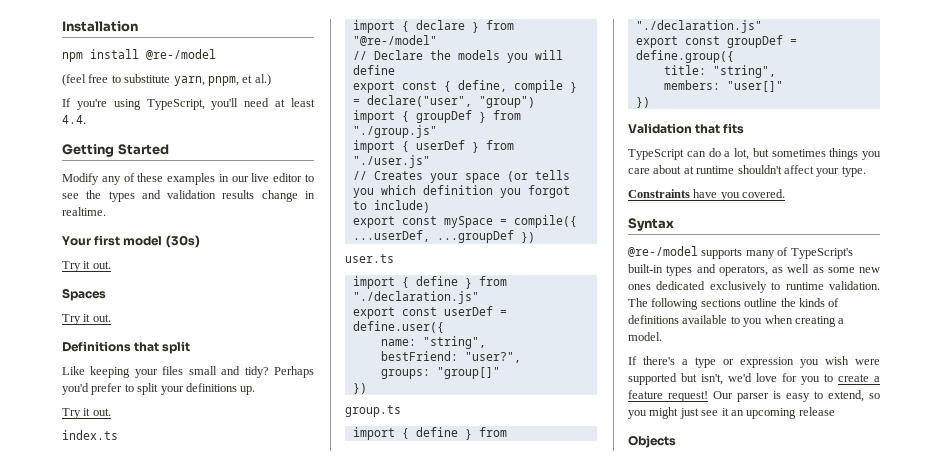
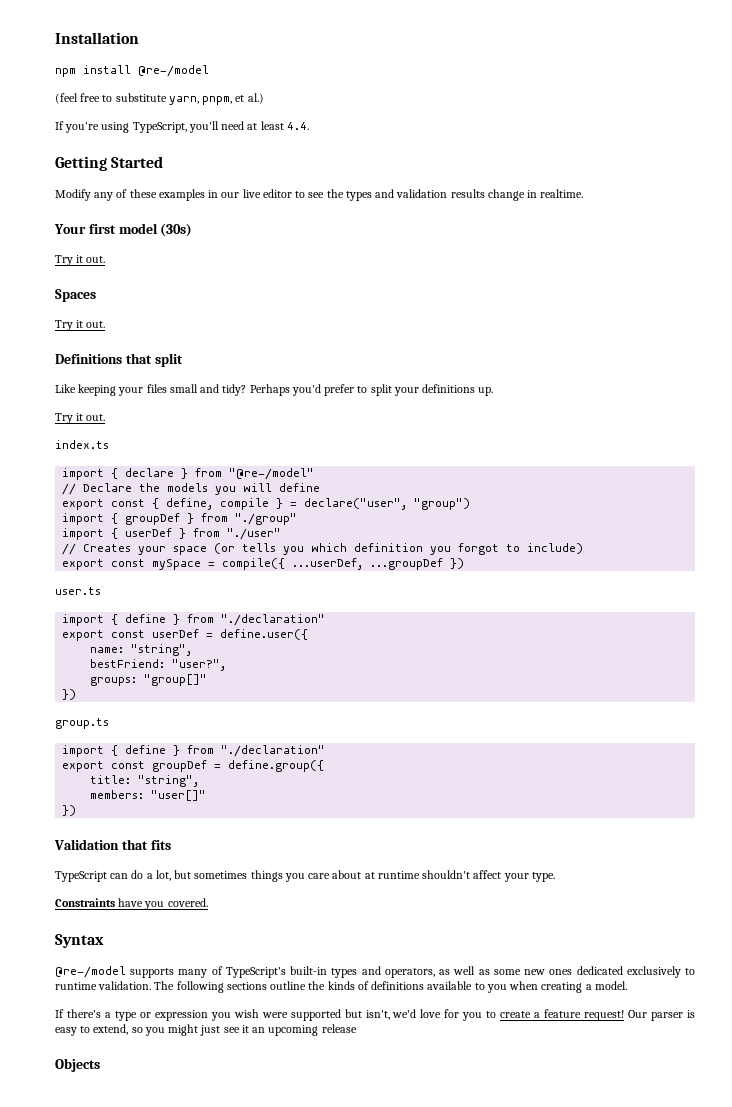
[352,125,437,138] "./group.js" -> [235,513,298,525] "./group"
[352,155,430,168] "./user.js" -> [227,528,282,540] "./user"
[352,291,479,304] "./declaration.js" -> [221,614,326,626] "./declaration"
[635,20,762,33] "./declaration.js" -> [221,745,326,757] "./declaration"

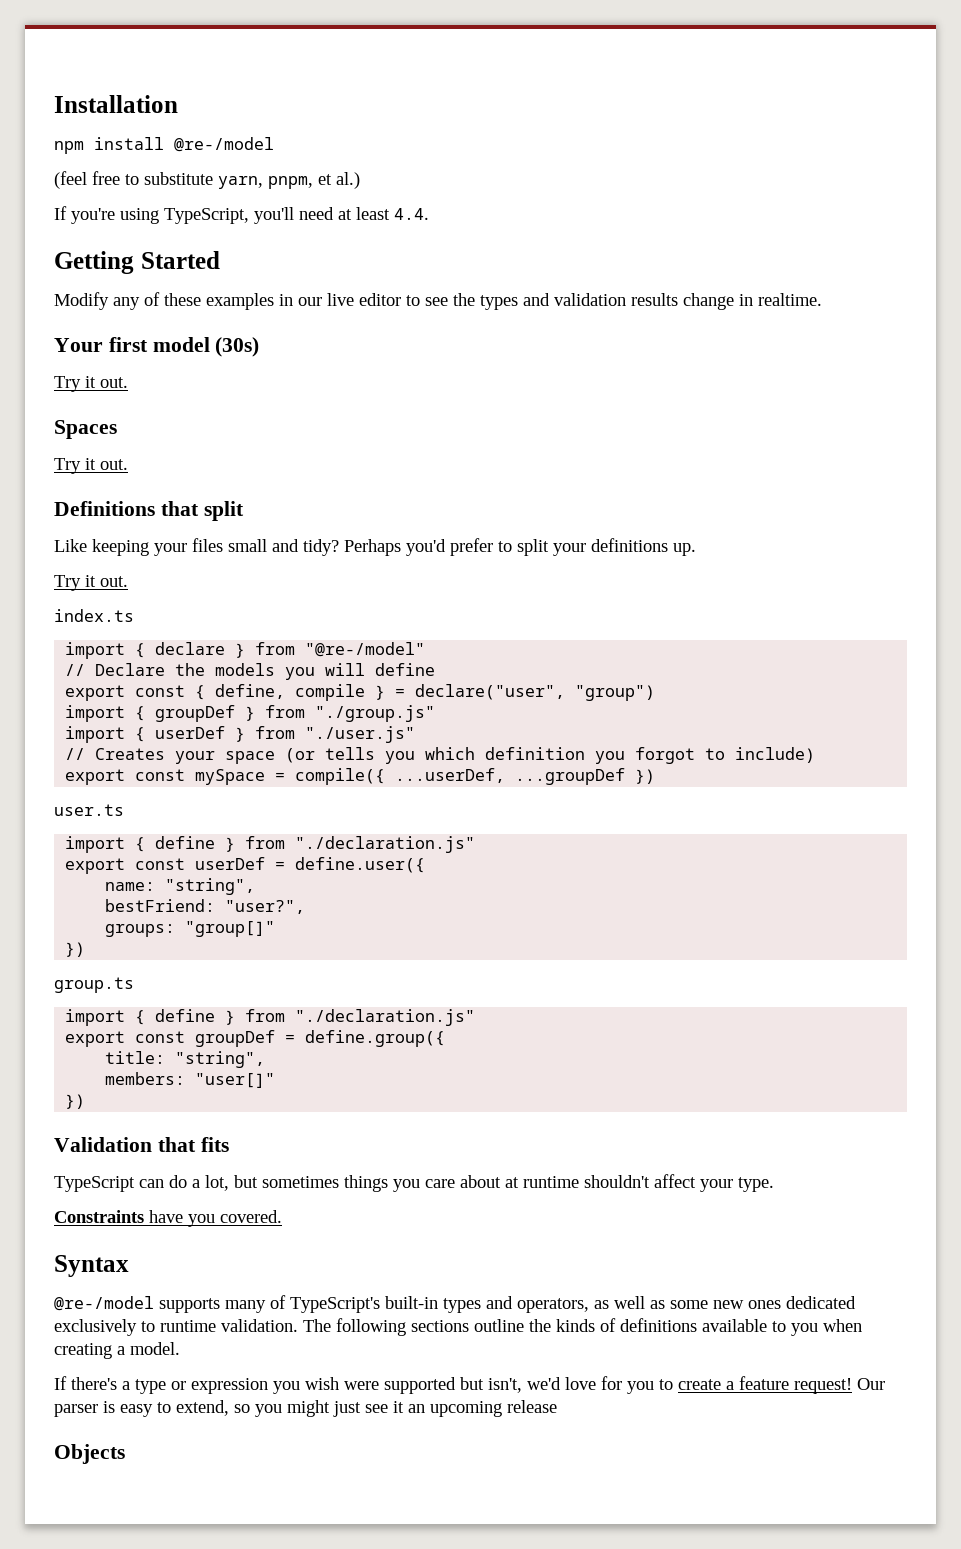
[235,513,298,525] "./group" -> [315,705,436,722] "./group.js"
[227,528,282,540] "./user" -> [305,726,416,743] "./user.js"
[221,614,326,626] "./declaration" -> [295,836,476,853] "./declaration.js"
[221,745,326,757] "./declaration" -> [295,1009,476,1026] "./declaration.js"

